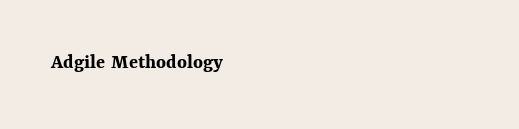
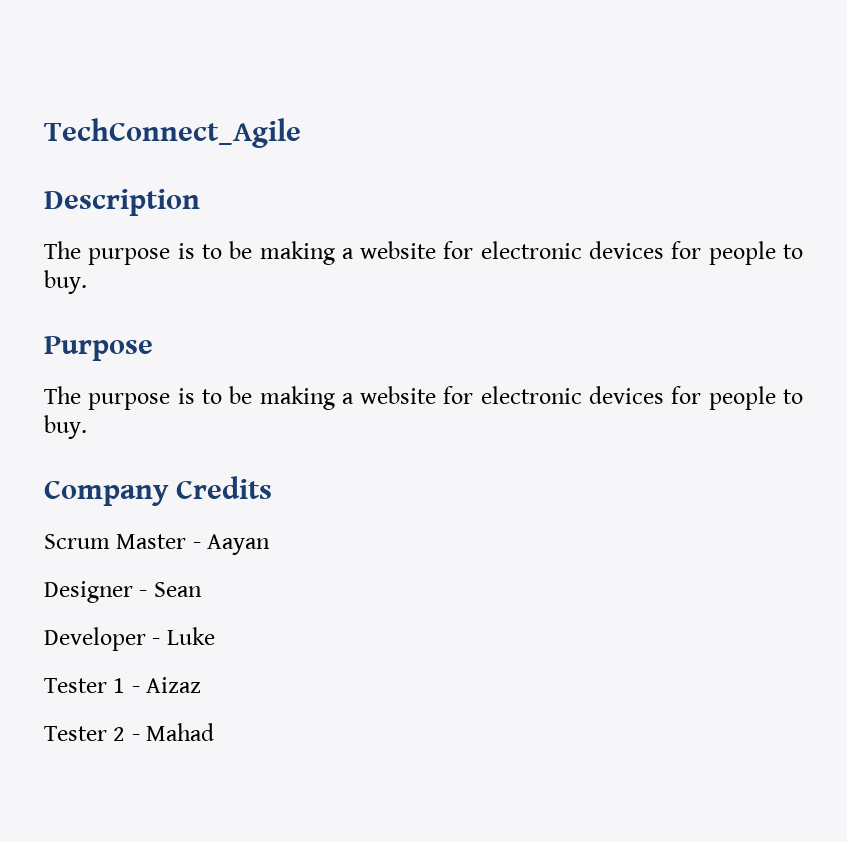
[50,54,223,72] Adgile Methodology -> [44,118,301,148] [44,189,200,216] [44,241,803,265] [44,270,87,294] [44,336,153,361] [44,386,803,410] [44,415,87,439] [44,476,273,506] [44,534,271,555] [44,581,202,603] [44,627,215,651] [44,677,202,693] [44,723,215,741] TechConnect_Agile // Description // The purpose is to be making a website for electronic devices for people to buy. // Purpose // The purpose is to be making a website for electronic devices for people to buy. // Company Credits // Scrum Master - Aayan // Designer - Sean // Developer - Luke // Tester 1 - Aizaz // Tester 2 - Mahad

